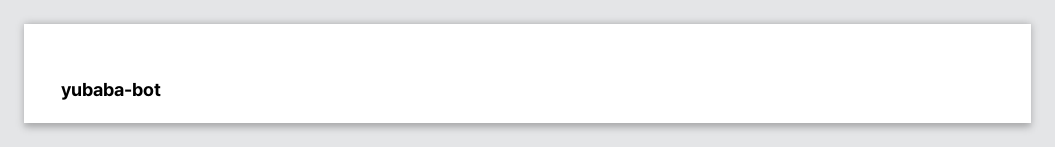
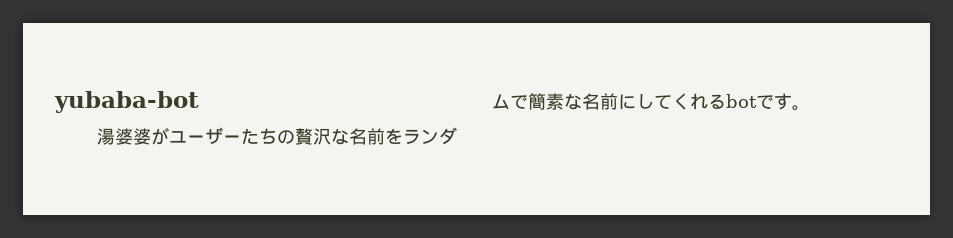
(161, 91) none -> [96,127,457,145] [492,93,810,111] // 湯婆婆がユーザーたちの贅沢な名前をランダムで簡素な名前にしてくれるbotです。

